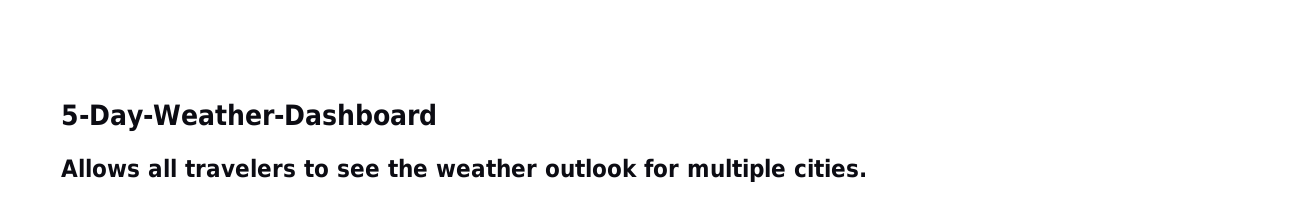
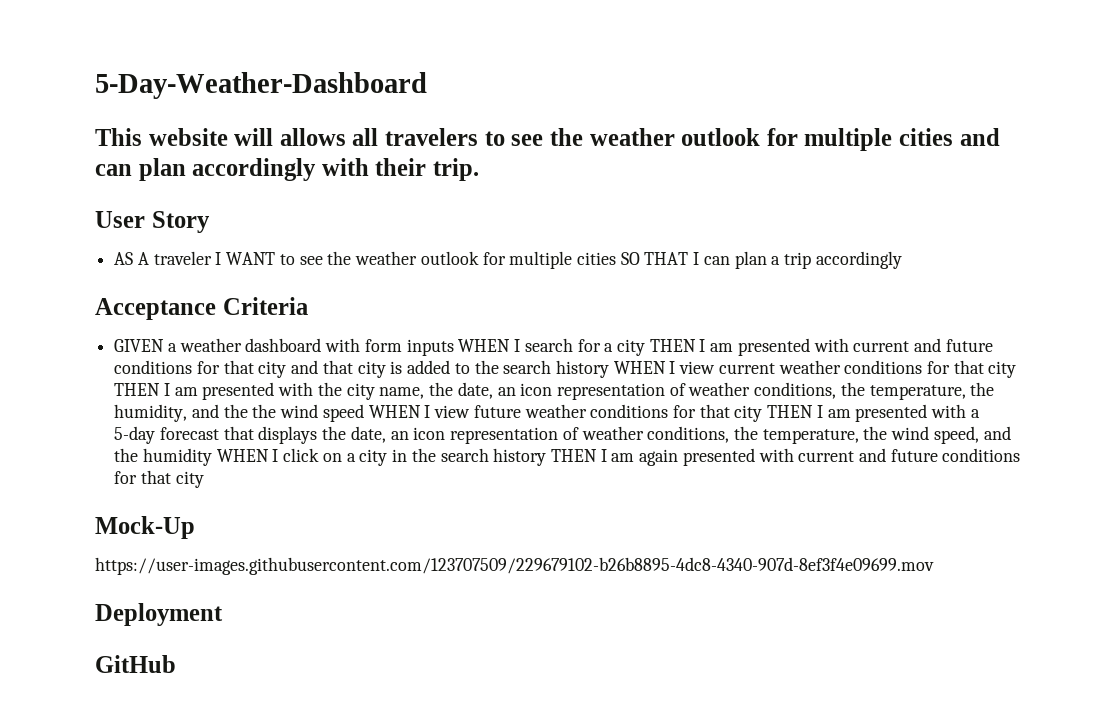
[61,158,140,178] Allows -> [95,128,346,146] This website will allows
[794,158,867,178] cities. -> [898,128,1000,146] [95,158,480,181] [95,211,210,233] [114,251,902,269] [95,297,308,320] [114,338,993,356] [114,360,1017,378] [114,382,995,400] [114,404,980,422] [114,426,1011,444] [114,448,1021,466] [114,470,204,488] [95,516,195,539] [95,557,934,575] [95,603,223,626] [95,655,176,673] cities and can plan accordingly with their trip. // User Story // AS A traveler I WANT to see the weather outlook for multiple cities SO THAT I can plan a trip accordingly // Acceptance Criteria // GIVEN a weather dashboard with form inputs WHEN I search for a city THEN I am presented with current and future conditions for that city and that city is added to the search history WHEN I view current weather conditions for that city THEN I am presented with the city name, the date, an icon representation of weather conditions, the temperature, the humidity, and the the wind speed WHEN I view future weather conditions for that city THEN I am presented with a 5-day forecast that displays the date, an icon representation of weather conditions, the temperature, the wind speed, and the humidity WHEN I click on a city in the search history THEN I am again presented with current and future conditions for that city // Mock-Up // https://user-images.githubusercontent.com/123707509/229679102-b26b8895-4dc8-4340-907d-8ef3f4e09699.mov // Deployment // GitHub

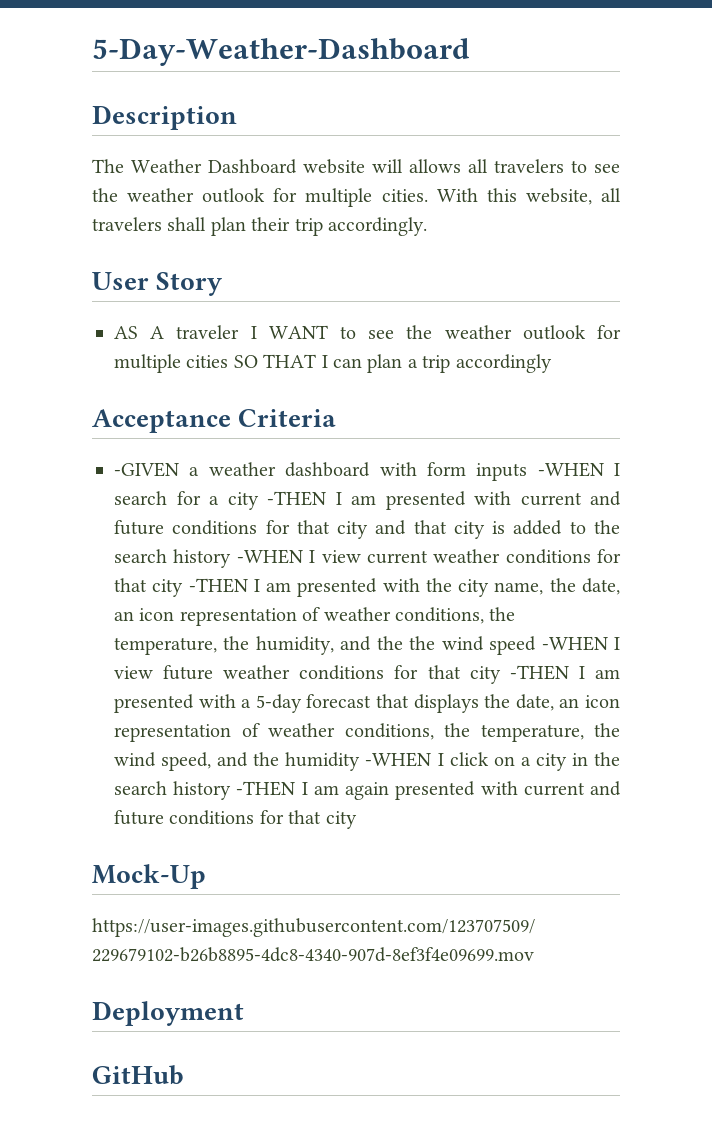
[95,128,142,146] This -> [92,105,237,130] [92,159,297,174] Description // The Weather Dashboard
[898,128,1000,146] [95,158,480,181] cities and can plan accordingly with their trip. -> [381,188,621,205] [92,217,427,236] cities. With this website, all travelers shall plan their trip accordingly.
[114,339,165,352] GIVEN -> [114,462,179,477] -GIVEN
[458,339,511,352] WHEN -> [537,462,604,477] -WHEN
[649,339,696,352] THEN -> [267,491,326,506] -THEN
[613,361,666,374] WHEN -> [236,549,303,564] -WHEN
[114,383,161,396] THEN -> [188,578,248,593] -THEN
[368,405,421,418] WHEN -> [541,636,608,651] -WHEN
[767,405,814,418] THEN -> [509,665,569,680] -THEN
[216,449,269,462] WHEN -> [365,752,432,767] -WHEN
[550,449,597,462] THEN -> [236,781,296,796] -THEN

